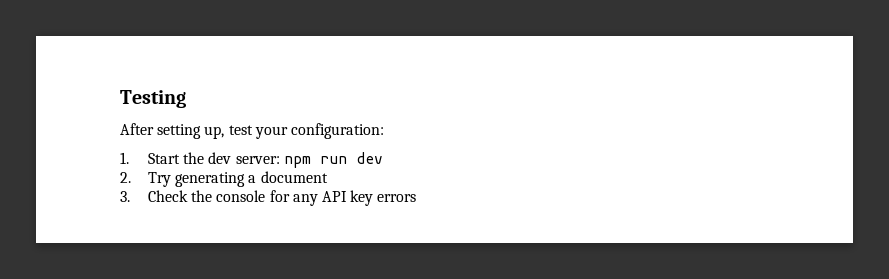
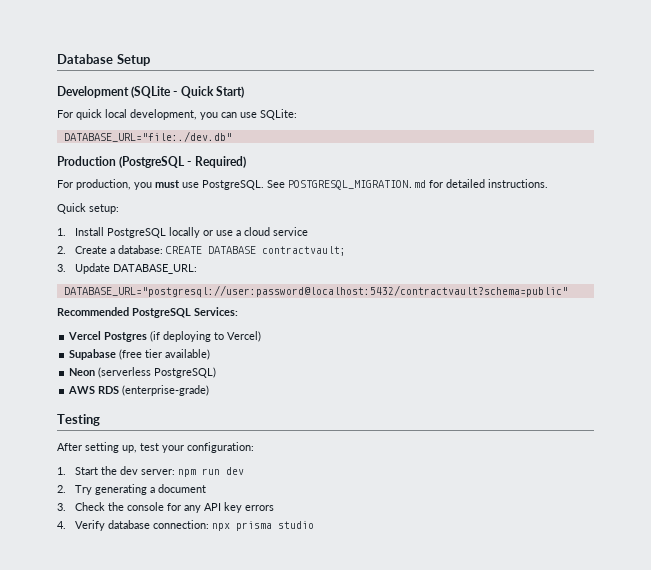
(120, 99) none -> [57,54,150,66] [57,86,244,98] [57,109,297,120] [63,131,232,142] [57,156,246,168] [57,179,548,190] [57,203,119,214] [57,227,309,238] [57,245,347,256] [57,263,198,274] [63,285,568,297] [57,307,238,318] [68,331,262,342] [69,349,211,360] [69,367,217,378] [68,385,210,396] Database Setup // Development (SQLite - Quick Start) // For quick local development, you can use SQLite: // DATABASE_URL="file:./dev.db" // Production (PostgreSQL - Required) // For production, you must use PostgreSQL. See POSTGRESQL_MIGRATION.md for detailed instructions. // Quick setup: // 1. Install PostgreSQL locally or use a cloud service // 2. Create a database: CREATE DATABASE contractvault; // 3. Update DATABASE_URL: // DATABASE_URL="postgresql://user:password@localhost:5432/contractvault?schema=public" // Recommended PostgreSQL Services: // Vercel Postgres (if deploying to Vercel) // Supabase (free tier available) // Neon (serverless PostgreSQL) // AWS RDS (enterprise-grade) //
(417, 198) none -> [57,520,315,531] // 4. Verify database connection: npx prisma studio

